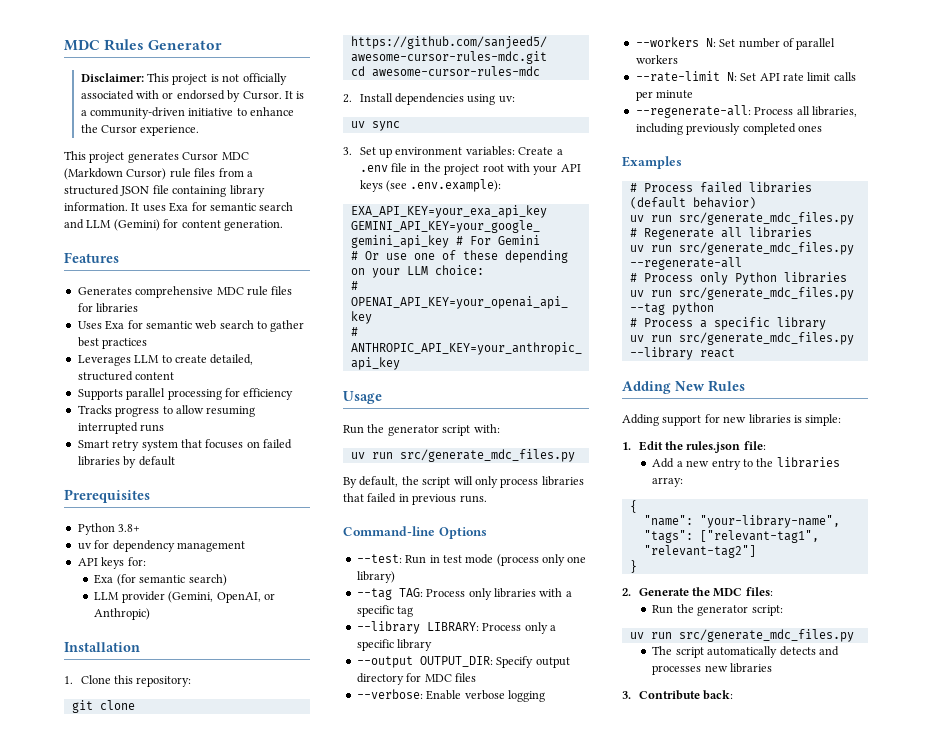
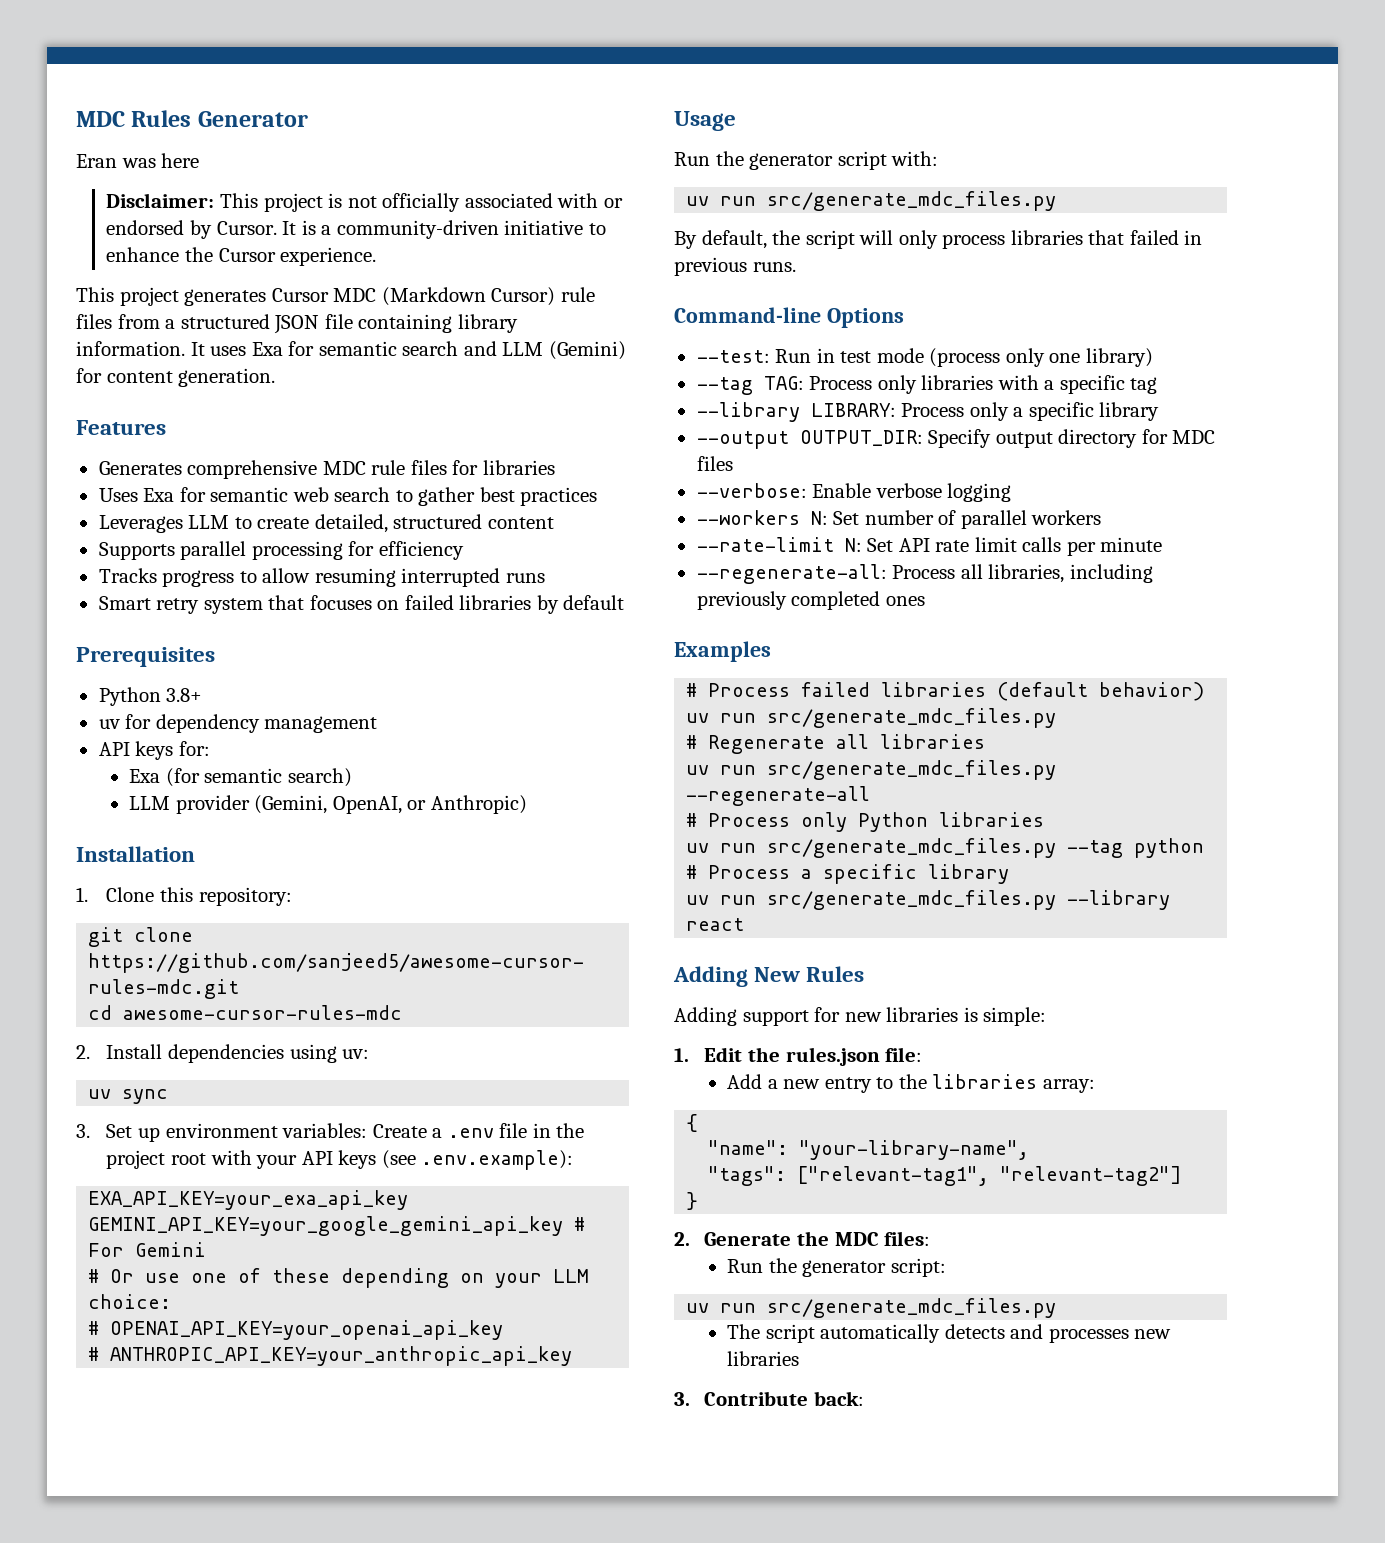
(223, 45) none -> [76,153,200,168] // Eran was here

